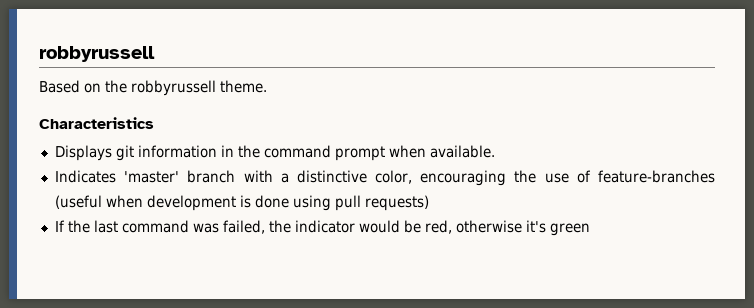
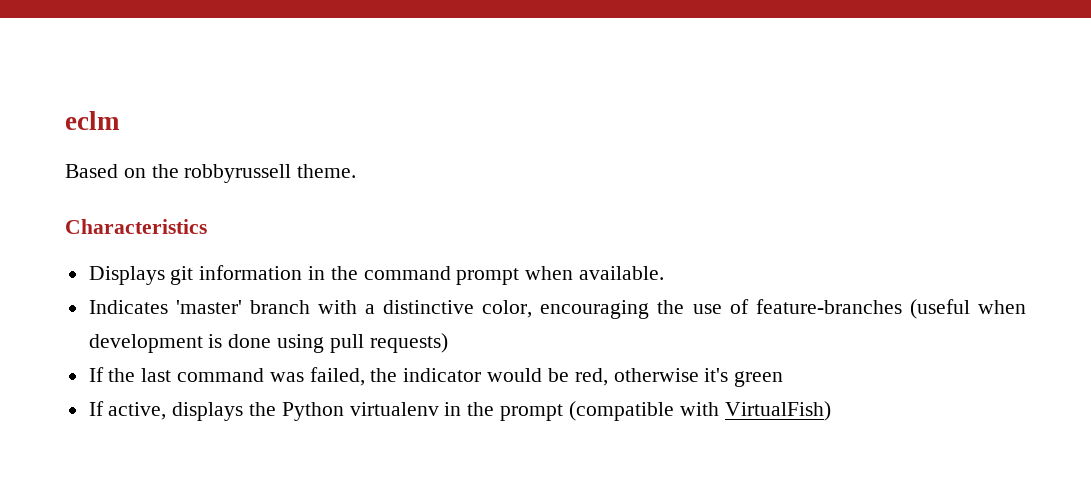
[39,46,155,62] robbyrussell -> [65,111,120,130] eclm
(590, 229) none -> [88,401,831,421] // If active, displays the Python virtualenv in the prompt (compatible with VirtualFish)

